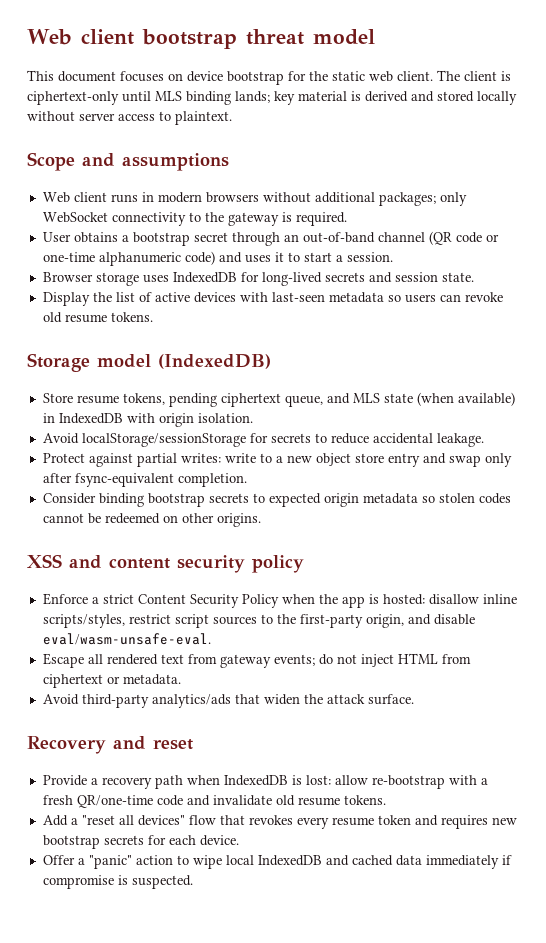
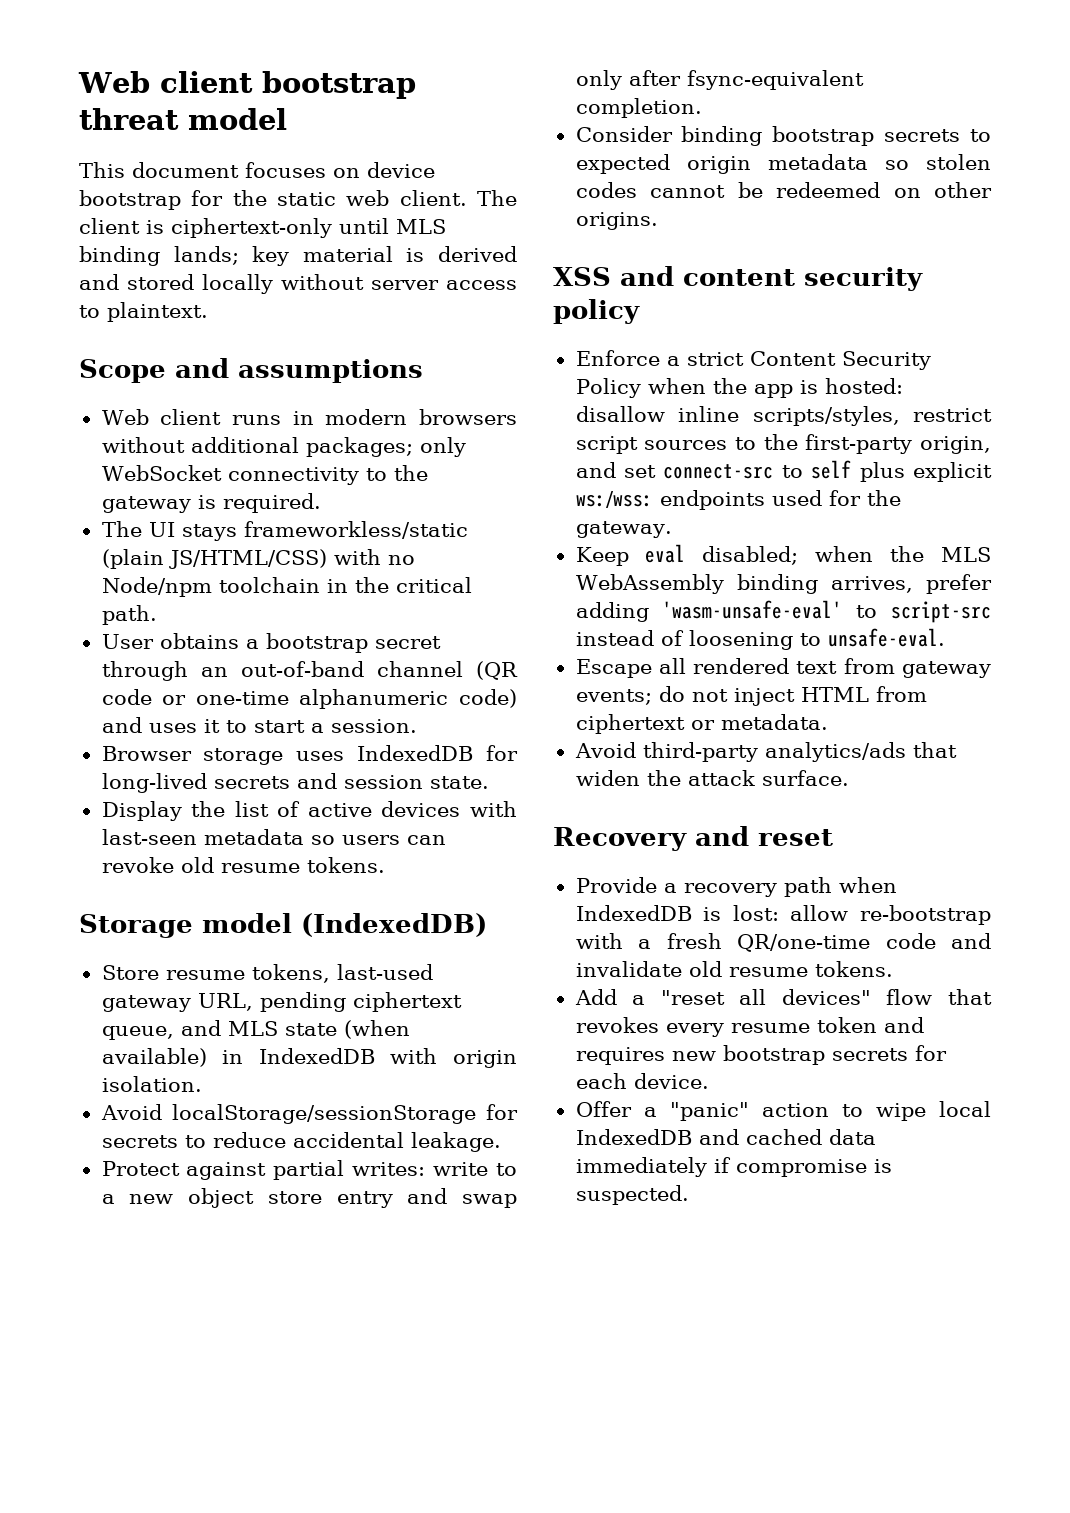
(347, 219) none -> [101,521,468,541] [101,549,415,569] [101,577,472,597] [101,605,157,625] // The UI stays frameworkless/static (plain JS/HTML/CSS) with no Node/npm toolchain in the critical path.
(165, 399) none -> [336,964,433,980] [101,993,253,1012] last-used gateway URL,
[433,614,475,625] [42,633,211,645] disable eval/wasm-unsafe-eval. -> [623,460,992,482] [575,490,901,510] [575,521,672,538] [575,544,991,566] [575,574,992,594] [575,600,991,623] [575,628,945,650] set connect-src to self plus explicit ws:/wss: endpoints used for the gateway. // Keep eval disabled; when the MLS WebAssembly binding arrives, prefer adding 'wasm-unsafe-eval' to script-src instead of loosening to unsafe-eval.

